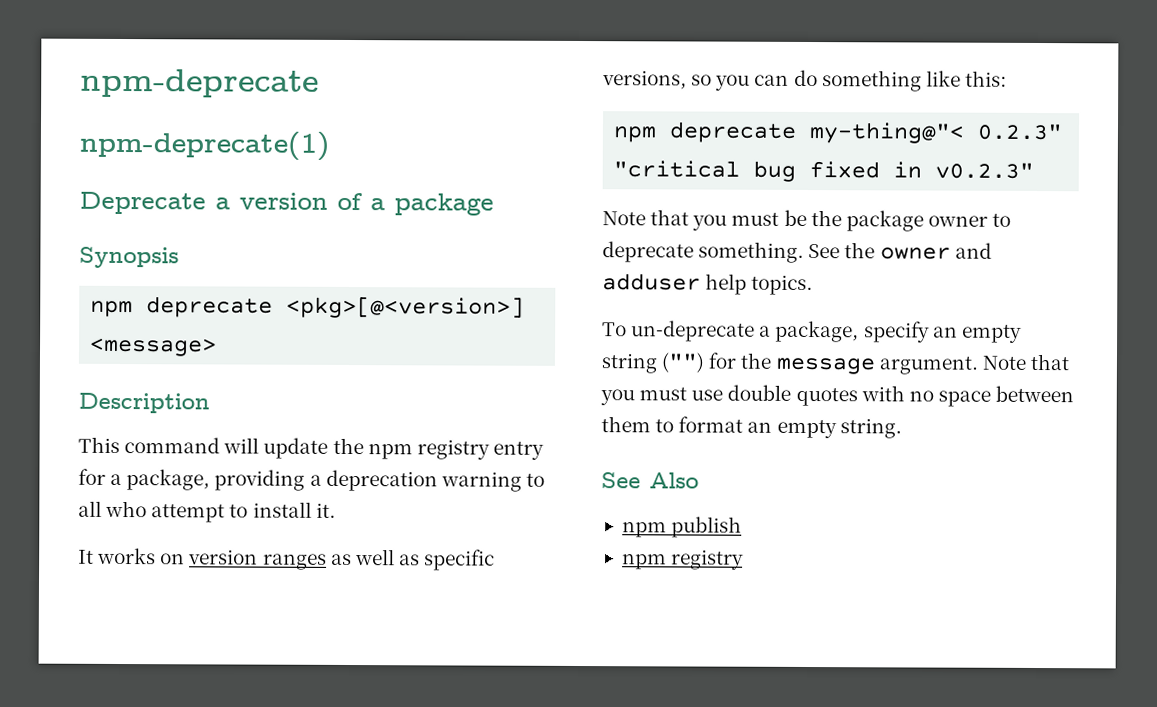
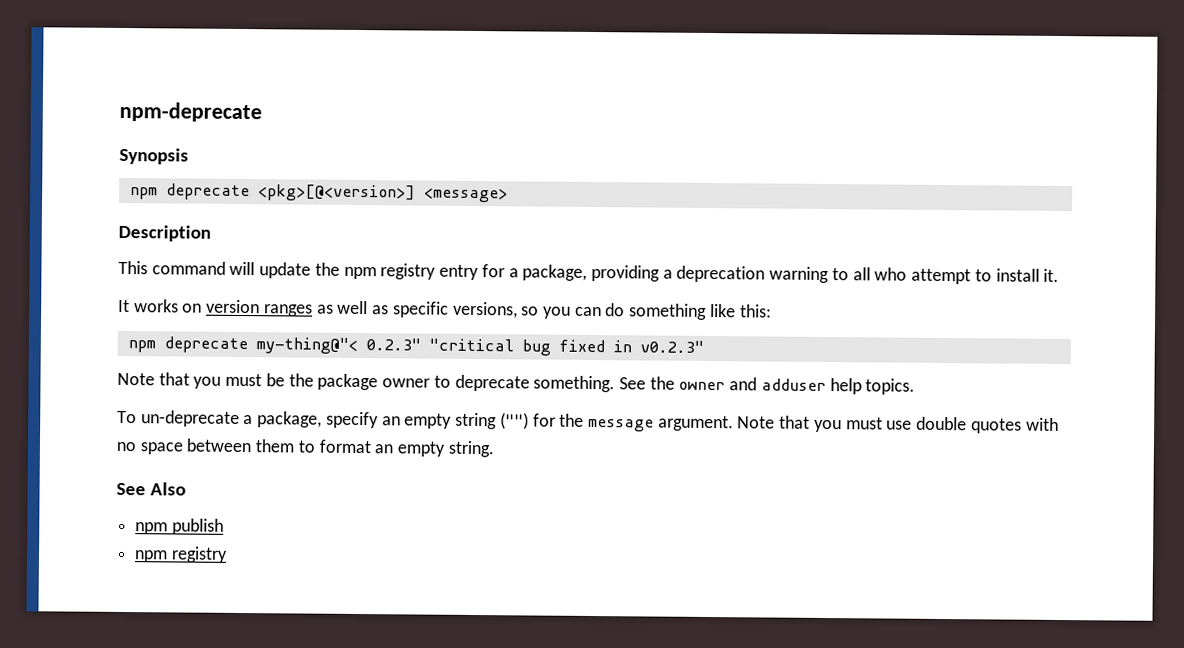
[79,130,330,161] [79,191,494,216] // npm-deprecate(1) // Deprecate a version of a package -> (262, 112) none

